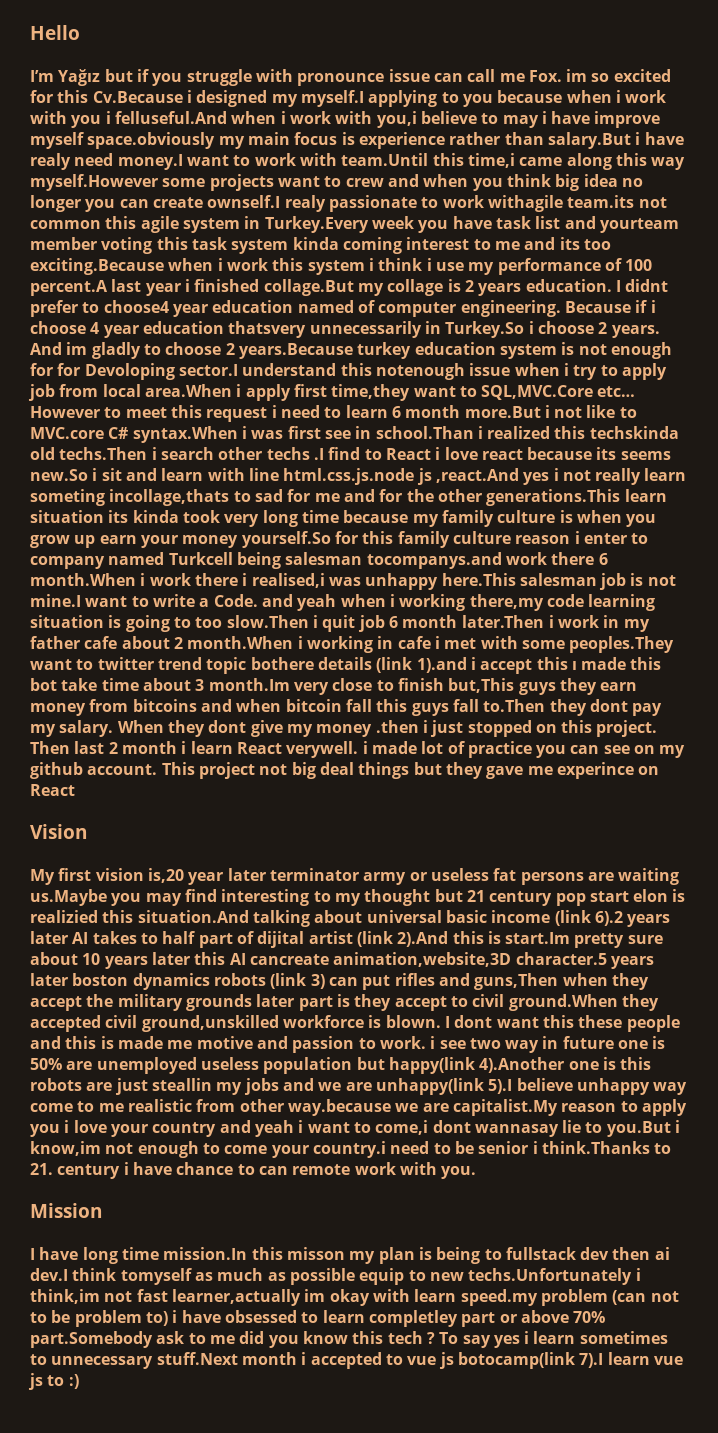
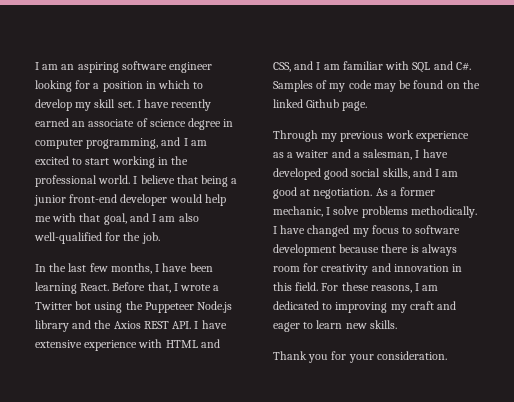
[30,25,80,40] [30,69,671,86] [30,90,667,107] [30,111,661,128] [30,132,684,149] [30,153,686,170] [30,174,643,191] [30,195,667,212] [30,216,679,233] [30,237,611,254] [30,258,653,275] [30,279,669,296] [30,300,656,317] [30,321,660,338] [30,342,672,359] [30,363,667,380] [28,384,636,401] [30,405,637,422] [30,426,679,443] [30,447,671,460] [30,468,687,485] [30,489,667,506] [30,510,657,527] [30,531,649,548] [30,552,608,569] [30,573,676,590] [30,594,656,611] [30,615,650,632] [30,636,675,653] [30,657,662,674] [30,678,638,695] [30,699,663,716] [30,720,658,737] [30,741,686,758] [30,762,660,779] [30,784,75,796] [30,824,87,839] [30,868,680,885] [30,889,686,906] [30,910,671,927] [30,931,663,948] [30,952,654,969] [30,973,649,990] [30,994,659,1011] [30,1015,680,1032] [30,1036,666,1053] [30,1057,652,1074] [30,1078,688,1095] [30,1099,687,1116] [30,1120,681,1137] [30,1141,672,1158] [30,1162,477,1179] [30,1203,102,1218] [30,1247,670,1264] [30,1268,641,1285] [30,1289,679,1306] [30,1310,606,1327] [30,1331,668,1348] [30,1352,683,1369] [28,1373,79,1390] Hello // I’m Yağız but if you struggle with pronounce issue can call me Fox. im so excited for this Cv.Because i designed my myself.I applying to you because when i work with you i felluseful.And when i work with you,i believe to may i have improve myself space.obviously my main focus is experience rather than salary.But i have realy need money.I want to work with team.Until this time,i came along this way myself.However some projects want to crew and when you think big idea no longer you can create ownself.I realy passionate to work withagile team.its not common this agile system in Turkey.Every week you have task list and yourteam member voting this task system kinda coming interest to me and its too exciting.Because when i work this system i think i use my performance of 100 percent.A last year i finished collage.But my collage is 2 years education. I didnt prefer to choose4 year education named of computer engineering. Because if i choose 4 year education thatsvery unnecessarily in Turkey.So i choose 2 years. And im gladly to choose 2 years.Because turkey education system is not enough for for Devoloping sector.I understand this notenough issue when i try to apply job from local area.When i apply first time,they want to SQL,MVC.Core etc… However to meet this request i need to learn 6 month more.But i not like to MVC.core C# syntax.When i was first see in school.Than i realized this techskinda old techs.Then i search other techs .I find to React i love react because its seems new.So i sit and learn with line html.css.js.node js ,react.And yes i not really learn someting incollage,thats to sad for me and for the other generations.This learn situation its kinda took very long time because my family culture is when you grow up earn your money yourself.So for this family culture reason i enter to company named Turkcell being salesman tocompanys.and work there 6 month.When i work there i realised,i was unhappy here.This salesman job is not mine.I want to write a Code. and yeah when i working there,my code learning situation is going to too slow.Then i quit job 6 month later.Then i work in my father cafe about 2 month.When i working in cafe i met with some peoples.They want to twitter trend topic bothere details (link 1).and i accept this ı made this bot take time about 3 month.Im very close to finish but,This guys they earn money from bitcoins and when bitcoin fall this guys fall to.Then they dont pay my salary. When they dont give my money .then i just stopped on this project. Then last 2 month i learn React verywell. i made lot of practice you can see on my github account. This project not big deal things but they gave me experince on React // Vision // My first vision is,20 year later terminator army or useless fat persons are waiting us.Maybe you may find interesting to my thought but 21 century pop start elon is realizied this situation.And talking about universal basic income (link 6).2 years later AI takes to half part of dijital artist (link 2).And this is start.Im pretty sure about 10 years later this AI cancreate animation,website,3D character.5 years later boston dynamics robots (link 3) can put rifles and guns,Then when they accept the military grounds later part is they accept to civil ground.When they accepted civil ground,unskilled workforce is blown. I dont want this these people and this is made me motive and passion to work. i see two way in future one is 50% are unemployed useless population but happy(link 4).Another one is this robots are just steallin my jobs and we are unhappy(link 5).I believe unhappy way come to me realistic from other way.because we are capitalist.My reason to apply you i love your country and yeah i want to come,i dont wannasay lie to you.But i know,im not enough to come your country.i need to be senior i think.Thanks to 21. century i have chance to can remote work with you. // Mission // I have long time mission.In this misson my plan is being to fullstack dev then ai dev.I think tomyself as much as possible equip to new techs.Unfortunately i think,im not fast learner,actually im okay with learn speed.my problem (can not to be problem to) i have obsessed to learn completley part or above 70% part.Somebody ask to me did you know this tech ? To say yes i learn sometimes to unnecessary stuff.Next month i accepted to vue js botocamp(link 7).I learn vue js to :) -> [35,61,213,73] [35,80,204,92] [35,99,212,111] [35,118,234,130] [35,137,207,149] [35,156,189,168] [35,175,238,187] [34,194,226,206] [35,213,199,225] [34,232,160,244] [35,263,213,274] [35,282,220,294] [35,301,233,313] [35,320,227,332] [35,339,220,351] [273,61,471,73] [273,80,480,92] [273,99,368,111] [273,130,469,142] [273,149,448,160] [273,168,459,180] [273,187,436,199] [273,206,477,218] [273,225,461,237] [273,244,457,256] [273,263,463,275] [273,282,439,293] [273,301,457,313] [273,320,397,332] [273,351,447,363] I am an aspiring software engineer looking for a position in which to develop my skill set. I have recently earned an associate of science degree in computer programming, and I am excited to start working in the professional world. I believe that being a junior front-end developer would help me with that goal, and I am also well-qualified for the job. // In the last few months, I have been learning React. Before that, I wrote a Twitter bot using the Puppeteer Node.js library and the Axios REST API. I have extensive experience with HTML and CSS, and I am familiar with SQL and C#. Samples of my code may be found on the linked Github page. // Through my previous work experience as a waiter and a salesman, I have developed good social skills, and I am good at negotiation. As a former mechanic, I solve problems methodically. I have changed my focus to software development because there is always room for creativity and innovation in this field. For these reasons, I am dedicated to improving my craft and eager to learn new skills. // Thank you for your consideration.

